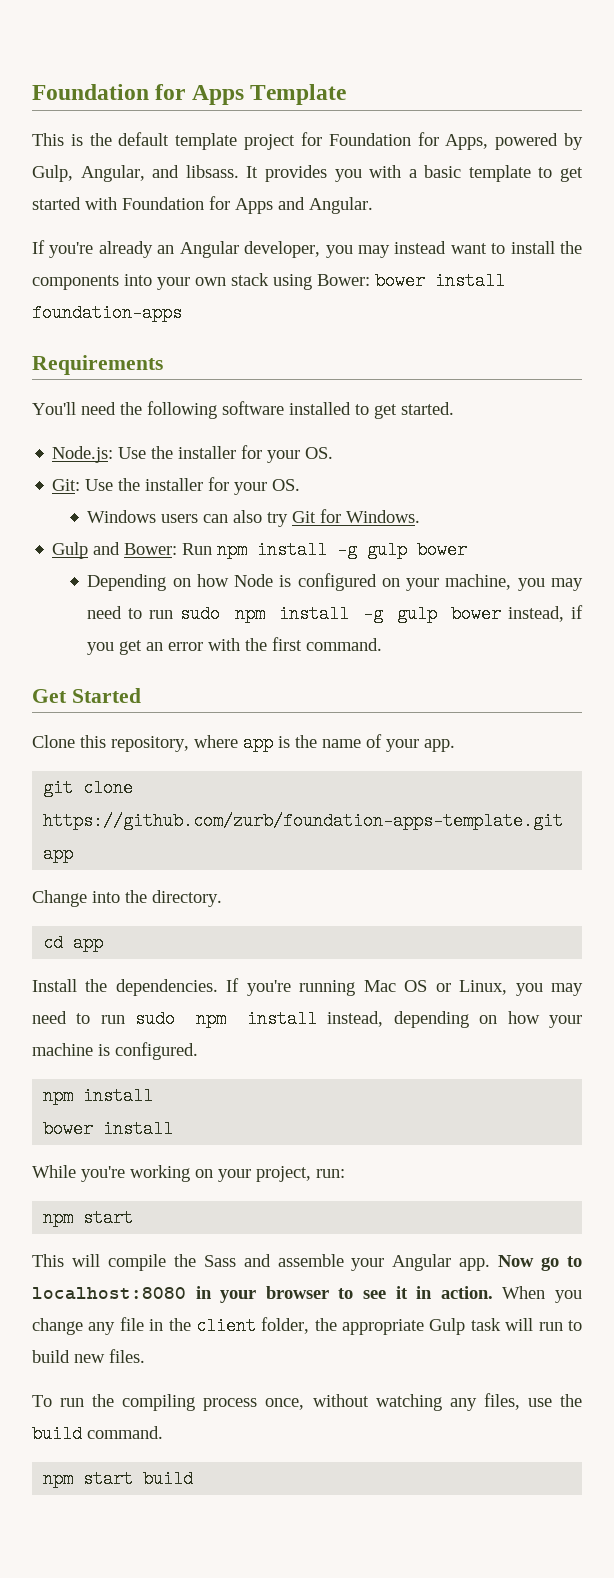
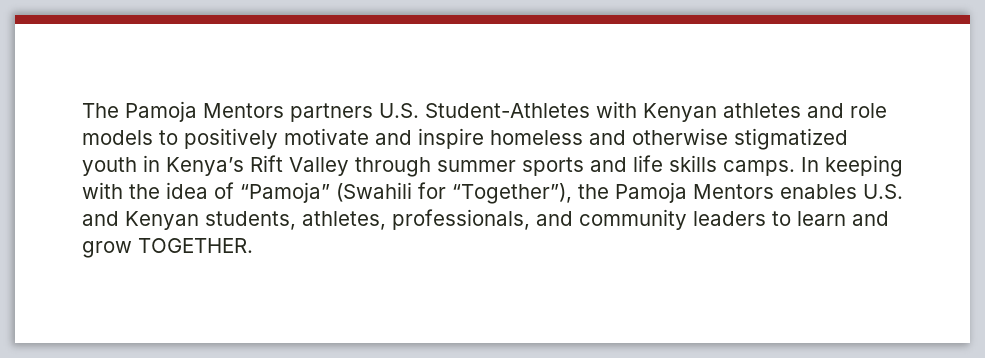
[32,84,347,105] [32,132,583,150] [32,165,583,182] [32,196,373,214] [32,240,583,258] [32,272,505,290] [32,304,182,322] [32,355,163,375] [32,401,454,419] [52,445,334,463] [52,477,301,495] [87,509,421,527] [52,541,468,559] [87,573,583,591] [87,605,583,623] [87,637,383,655] [32,688,141,703] [32,734,455,752] [43,779,134,797] [43,812,564,830] [43,845,74,863] [32,890,222,907] [43,934,104,952] [32,978,583,996] [32,1010,583,1028] [32,1042,198,1060] [43,1087,154,1105] [43,1120,174,1138] [32,1165,345,1182] [43,1209,134,1227] [32,1254,582,1271] [32,1286,583,1303] [32,1317,582,1335] [32,1349,145,1363] [32,1393,582,1411] [32,1425,163,1443] [43,1470,194,1488] Foundation for Apps Template // This is the default template project for Foundation for Apps, powered by Gulp, Angular, and libsass. It provides you with a basic template to get started with Foundation for Apps and Angular. // If you're already an Angular developer, you may instead want to install the components into your own stack using Bower: bower install foundation-apps // Requirements // You'll need the following software installed to get started. // Node.js: Use the installer for your OS. // Git: Use the installer for your OS. // Windows users can also try Git for Windows. // Gulp and Bower: Run npm install -g gulp bower // Depending on how Node is configured on your machine, you may need to run sudo npm install -g gulp bower instead, if you get an error with the first command. // Get Started // Clone this repository, where app is the name of your app. // git clone https://github.com/zurb/foundation-apps-template.git app // Change into the directory. // cd app // Install the dependencies. If you're running Mac OS or Linux, you may need to run sudo npm install instead, depending on how your machine is configured. // npm install // bower install // While you're working on your project, run: // npm start // This will compile the Sass and assemble your Angular app. Now go to localhost:8080 in your browser to see it in action. When you change any file in the client folder, the appropriate Gulp task will run to build new files. // To run the compiling process once, without watching any files, use the build command. // npm start build -> [82,101,887,122] [82,128,848,150] [82,155,903,177] [82,182,903,204] [82,209,889,230] [82,238,253,258] The Pamoja Mentors partners U.S. Student-Athletes with Kenyan athletes and role models to positively motivate and inspire homeless and otherwise stigmatized youth in Kenya’s Rift Valley through summer sports and life skills camps. In keeping with the idea of “Pamoja” (Swahili for “Together”), the Pamoja Mentors enables U.S. and Kenyan students, athletes, professionals, and community leaders to learn and grow TOGETHER.

